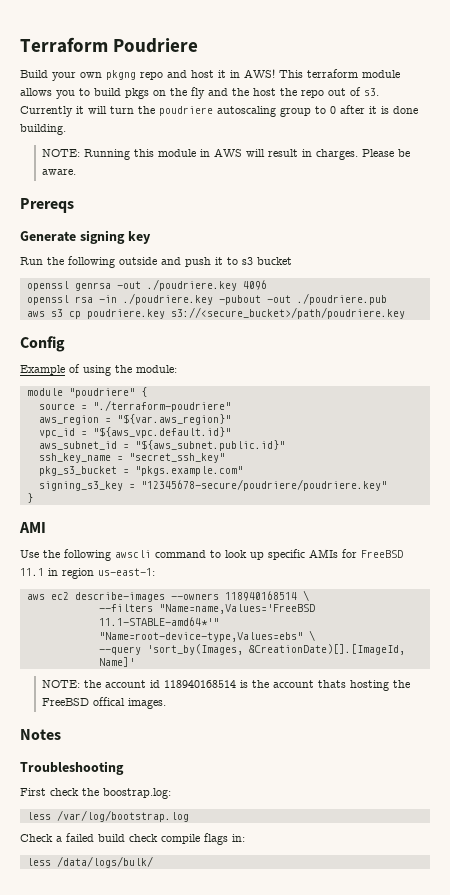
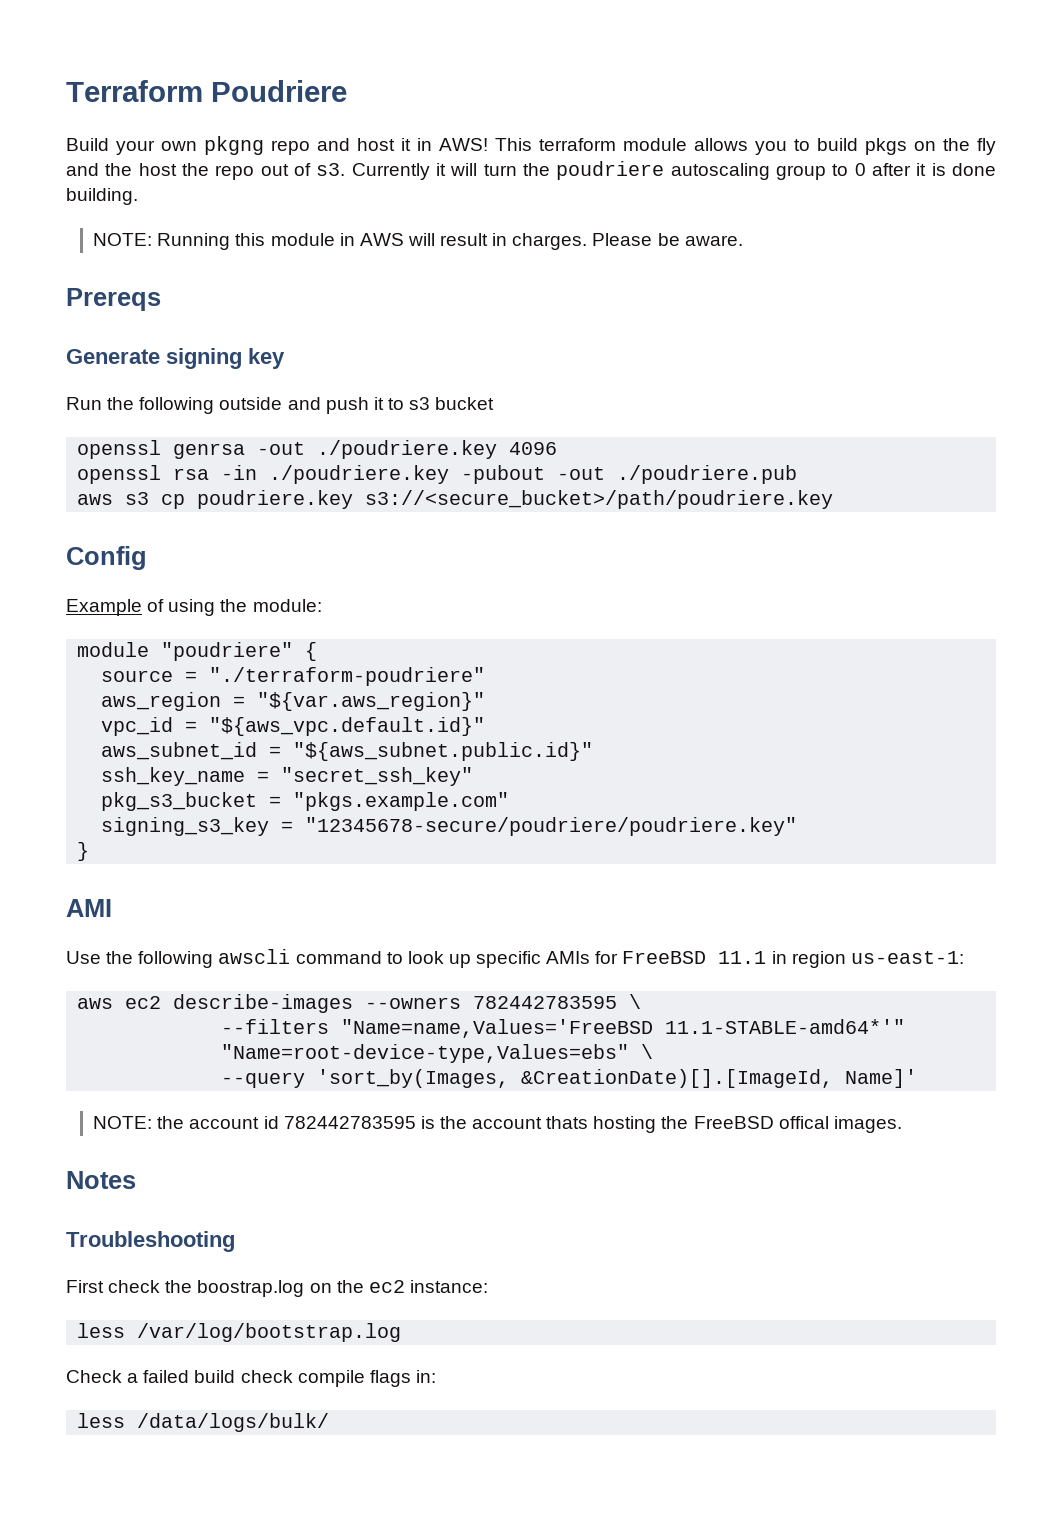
[224,591,297,601] 118940168514 -> [473,996,618,1009] 782442783595
[163,680,236,688] 118940168514 -> [283,1116,416,1129] 782442783595
[103,788,171,799] boostrap.log: -> [197,1280,488,1297] boostrap.log on the ec2 instance:

